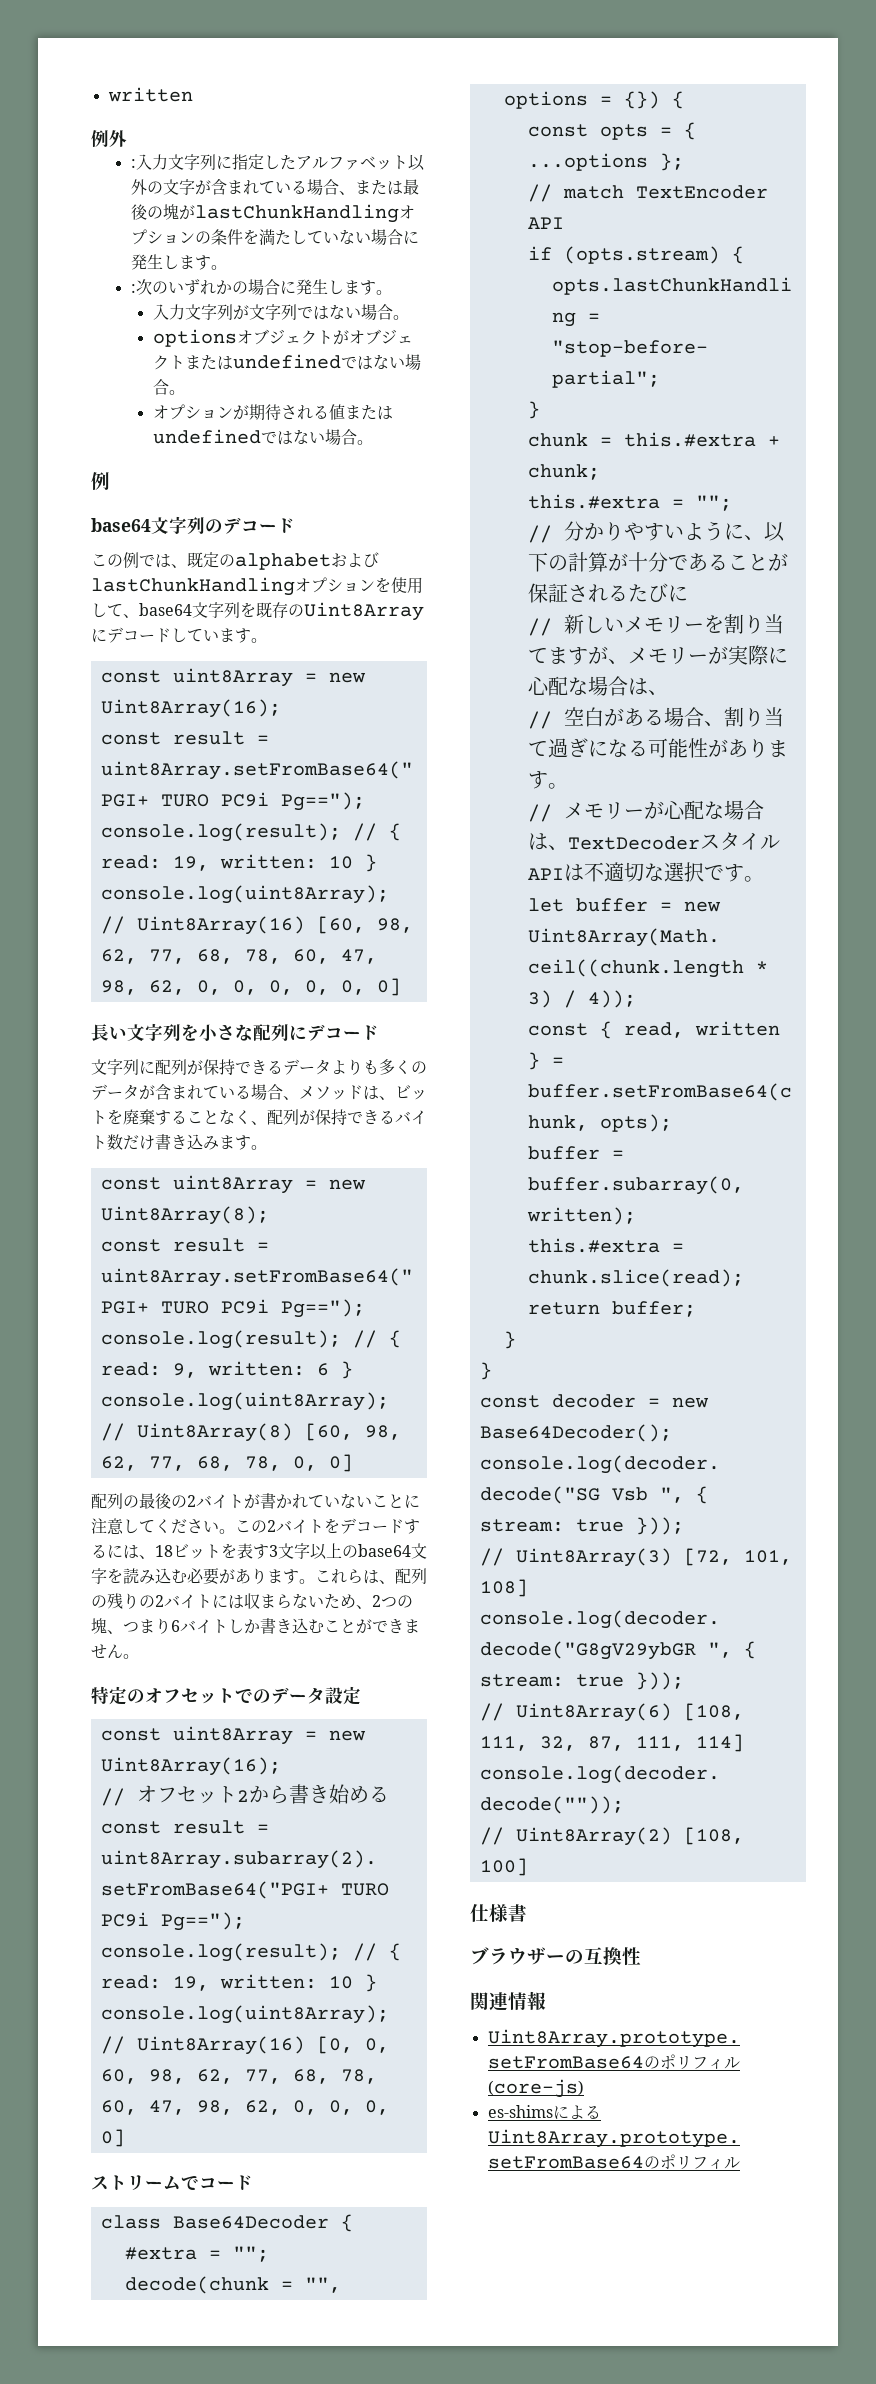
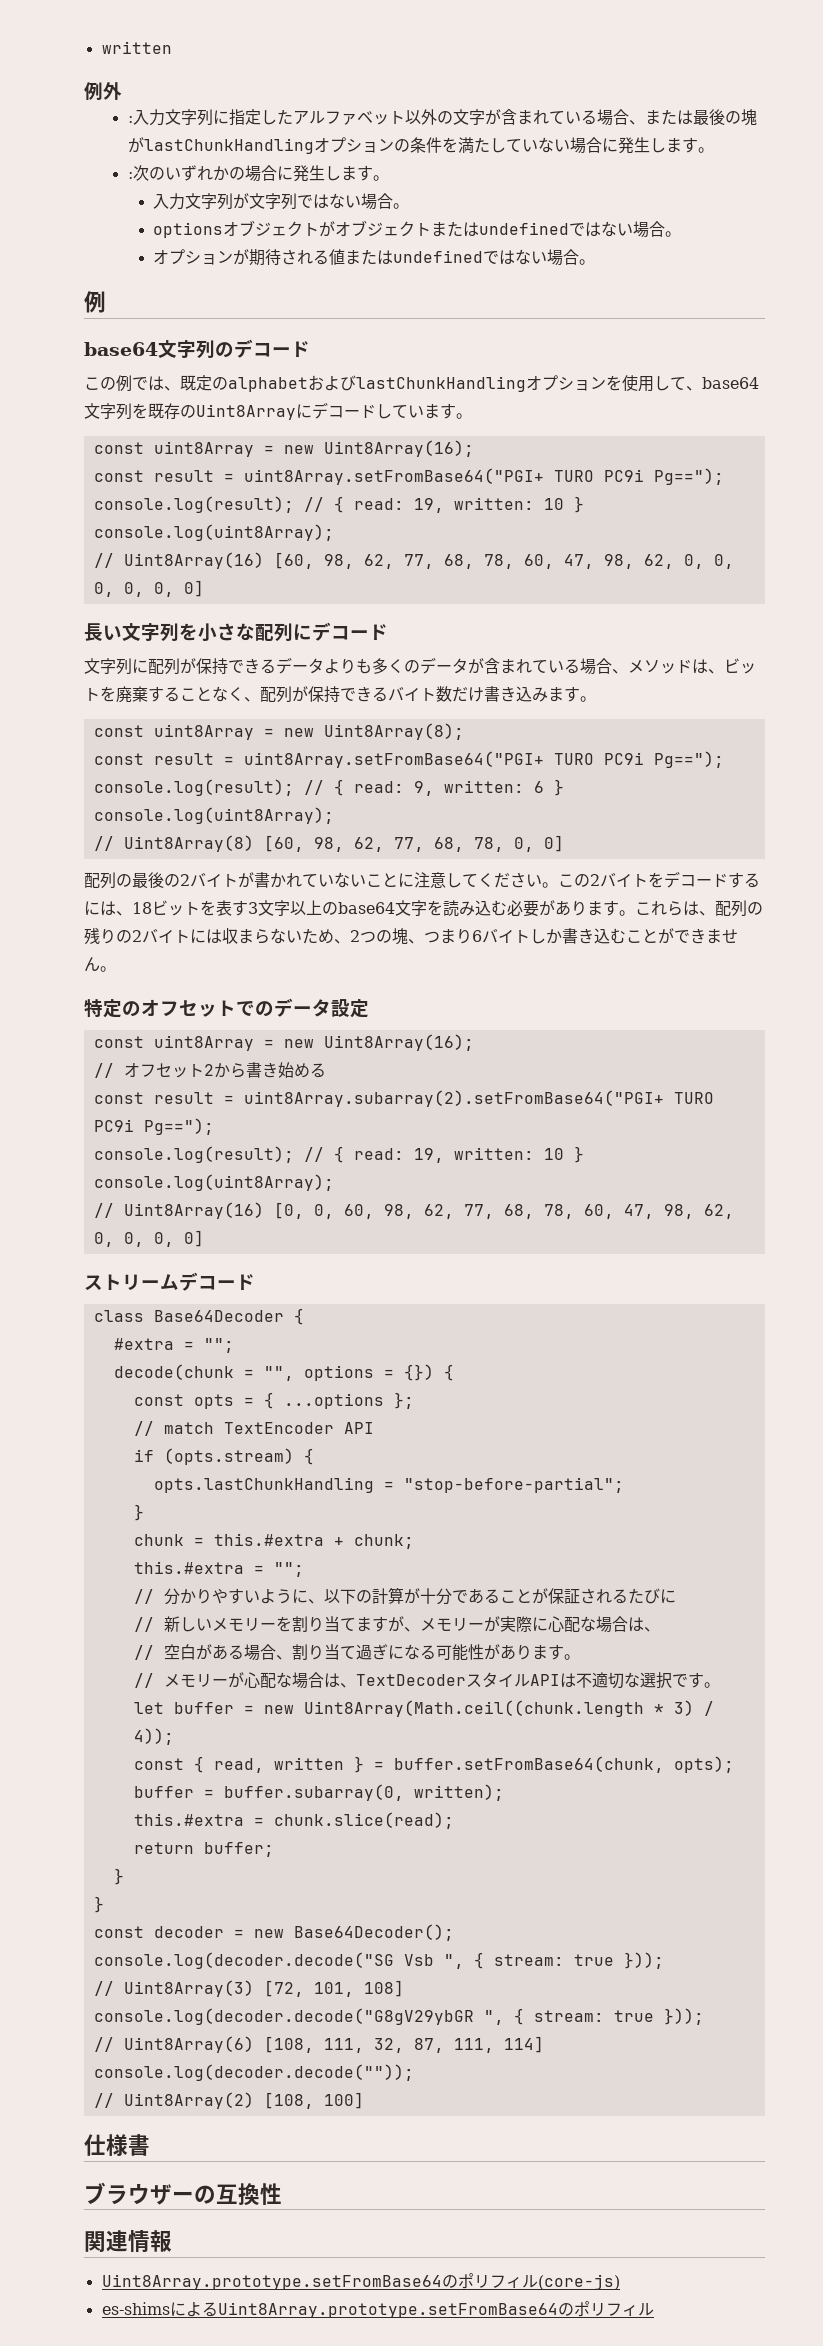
[181,2176,199,2190] で -> [179,1272,198,1291] デ

